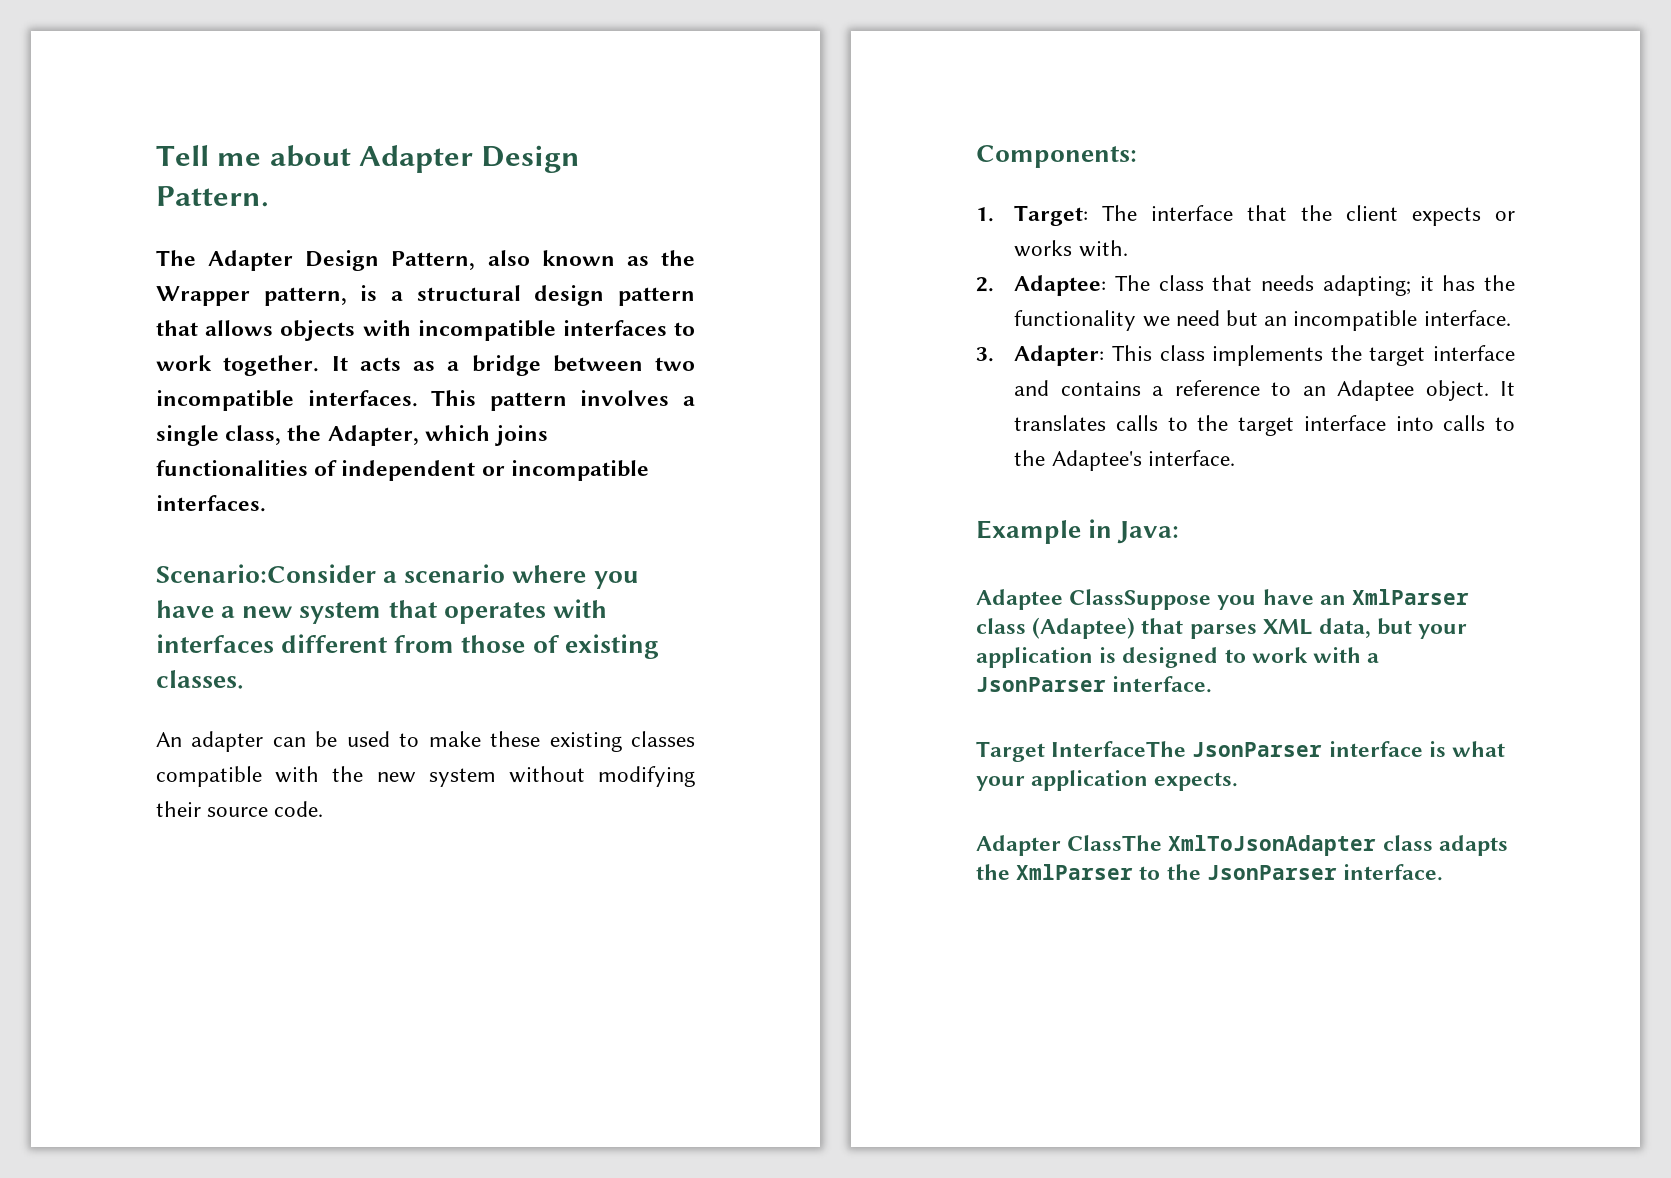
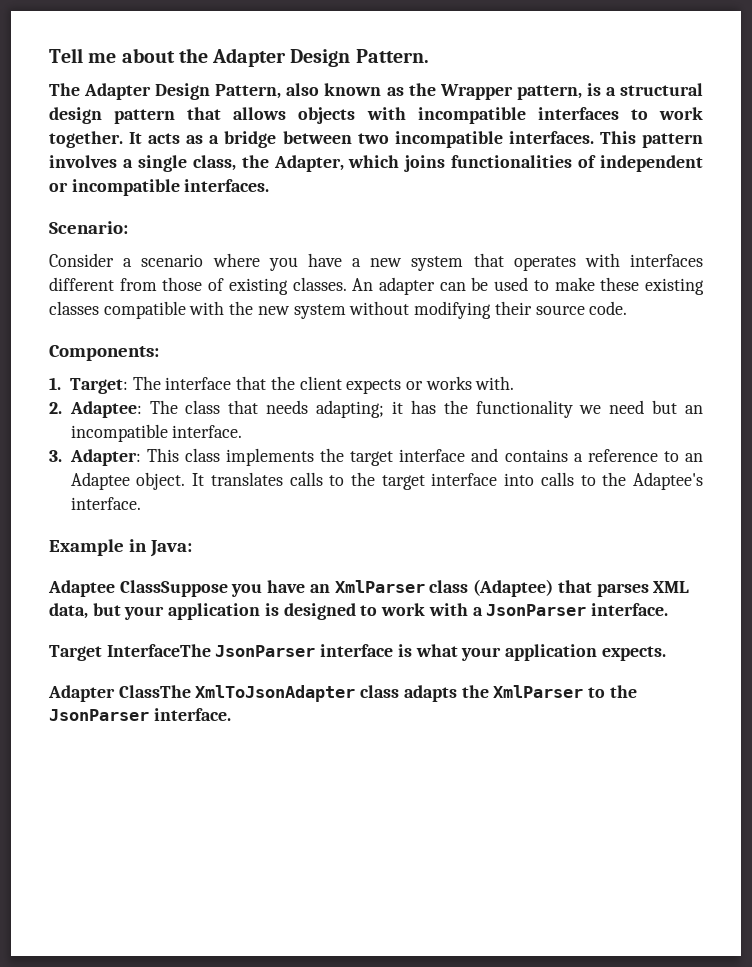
(351, 156) none -> [178,48,208,63] the
[156,564,376,583] Scenario:Consider -> [49,221,128,234] [49,253,114,267] Scenario: // Consider
(244, 679) // -> (347, 284) none

